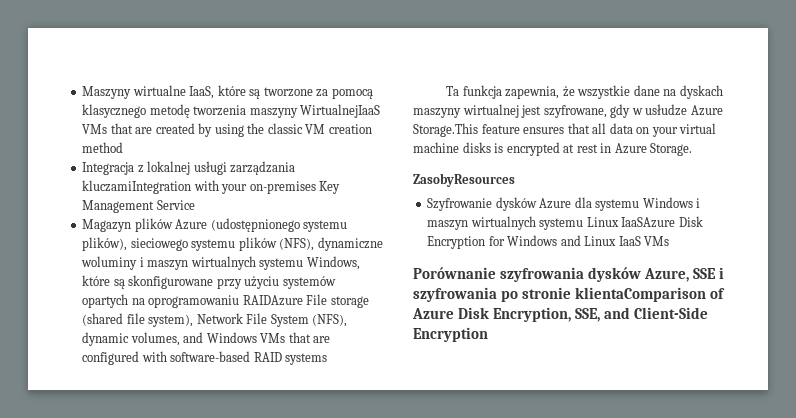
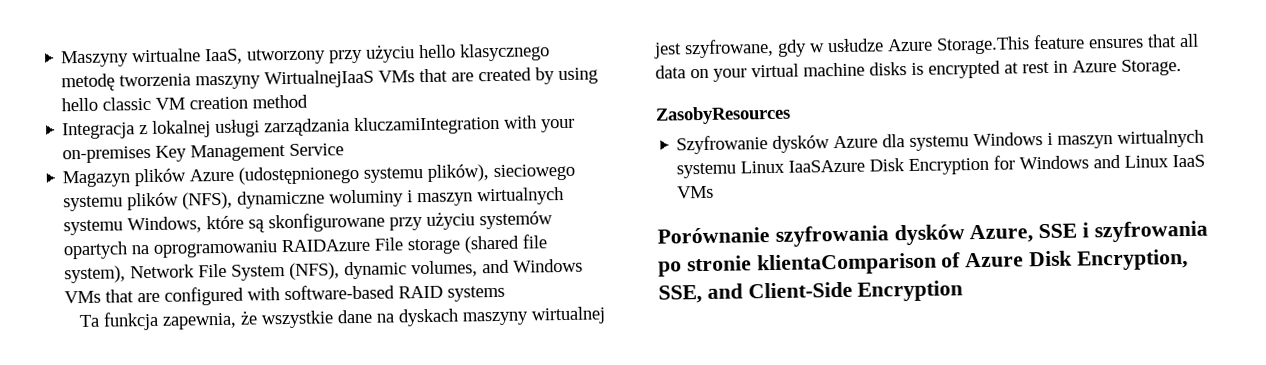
[217,85,373,99] które są tworzone za pomocą -> [247,44,457,65] utworzony przy użyciu hello
[247,123,265,134] the -> [61,97,99,112] hello

